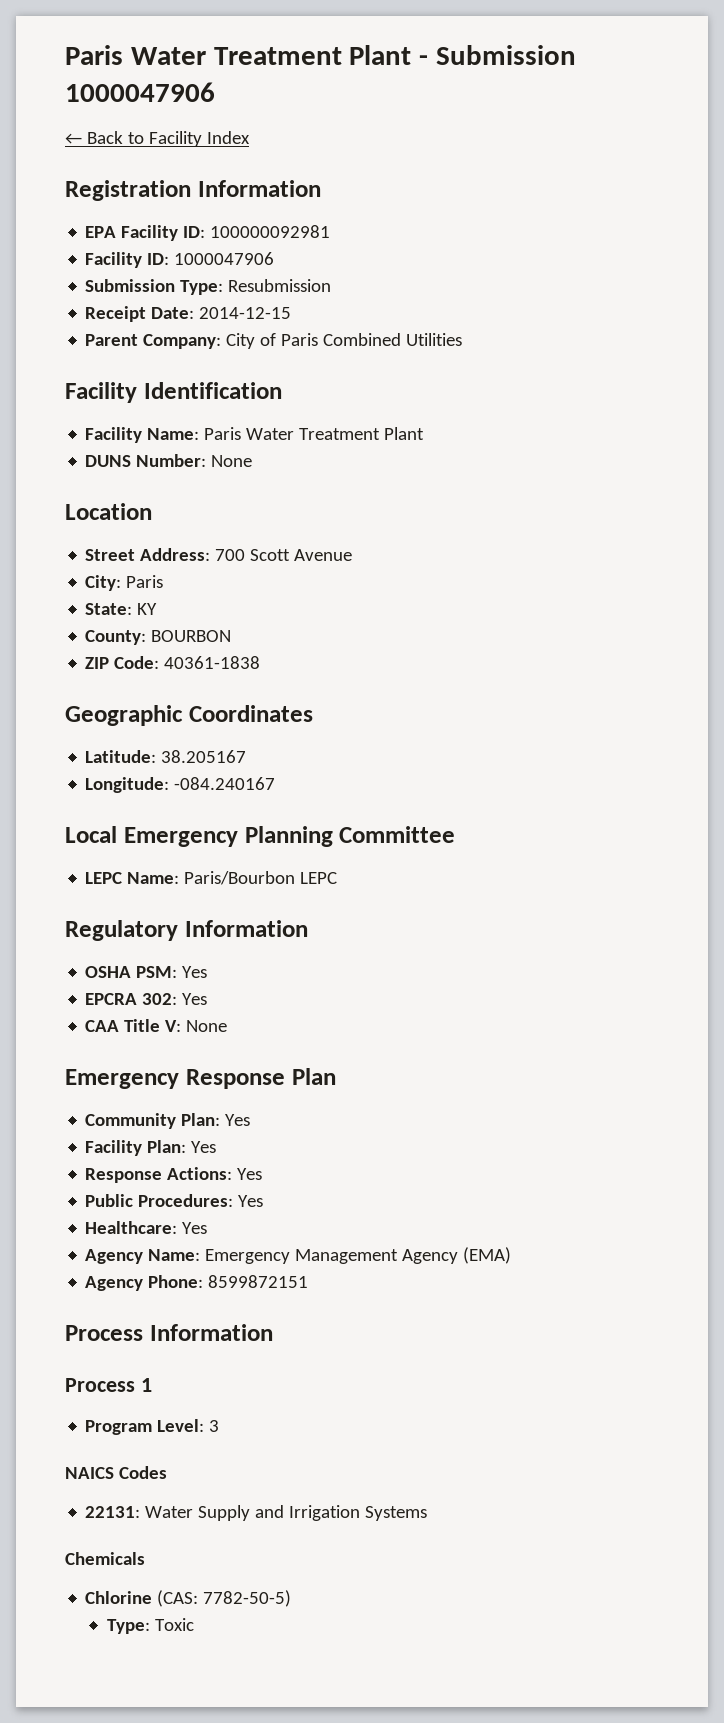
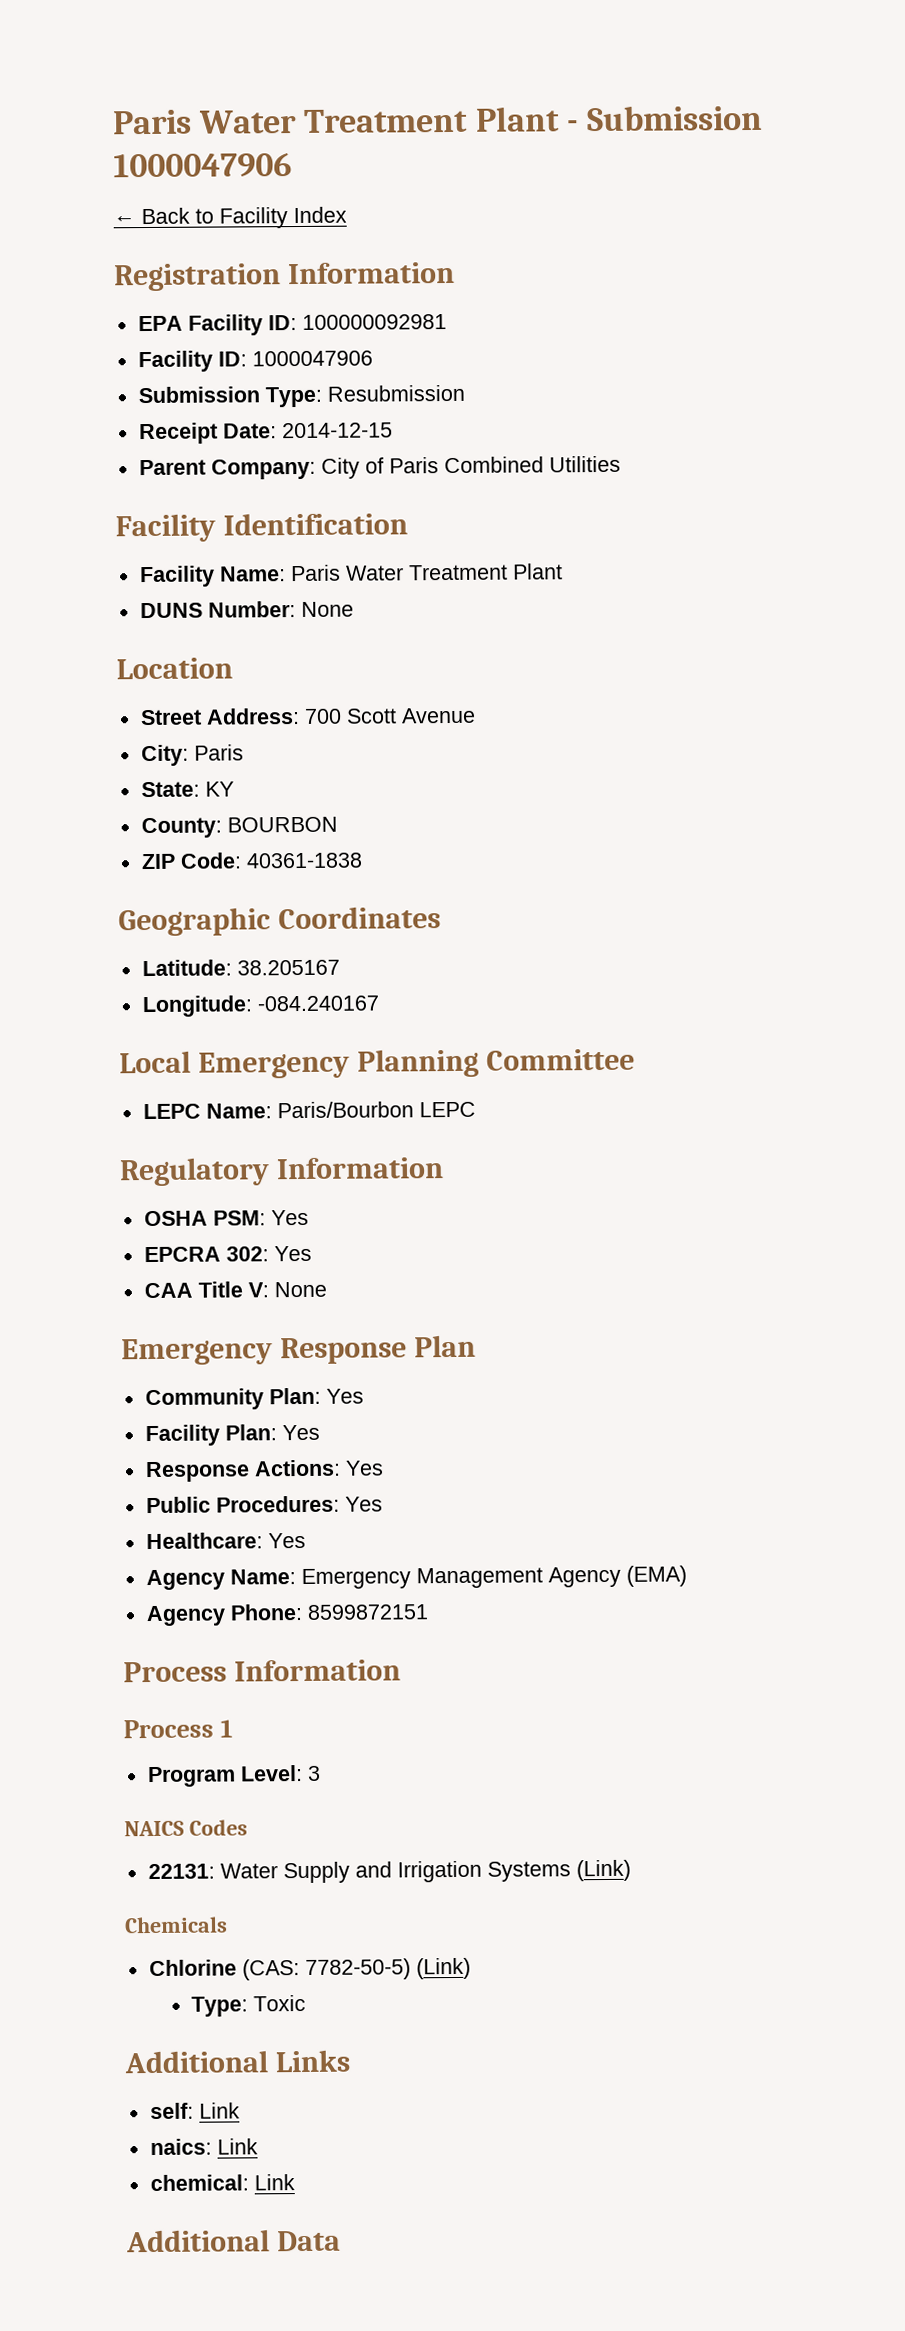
(428, 1513) none -> [575,1859,631,1882] (Link)
(292, 1598) none -> [415,1957,471,1980] (Link)
(194, 1624) none -> [124,2049,351,2074] [149,2102,240,2120] [149,2138,258,2156] [149,2174,295,2192] [126,2229,341,2253] // Additional Links // self: Link // naics: Link // chemical: Link // Additional Data

